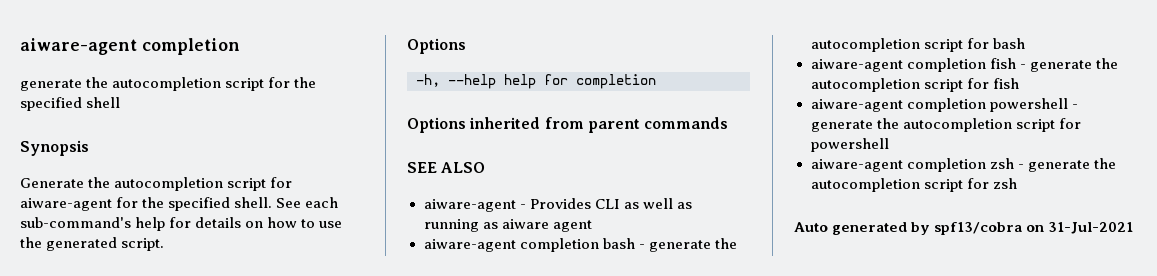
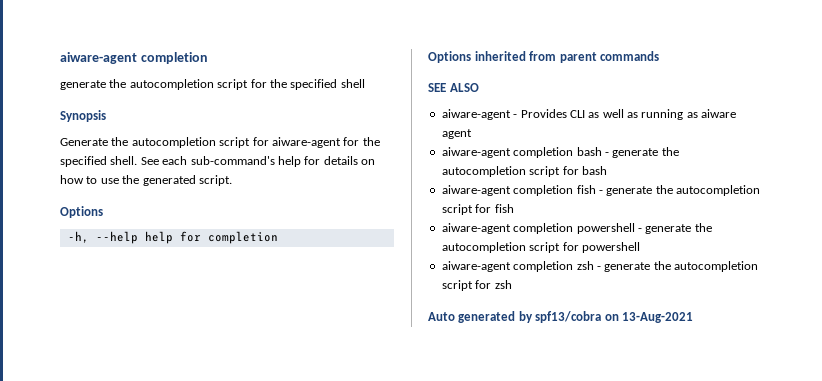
[1048,222,1134,234] 31-Jul-2021 -> [621,312,693,323] 13-Aug-2021

